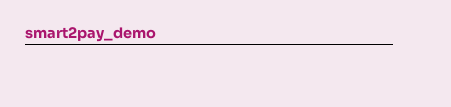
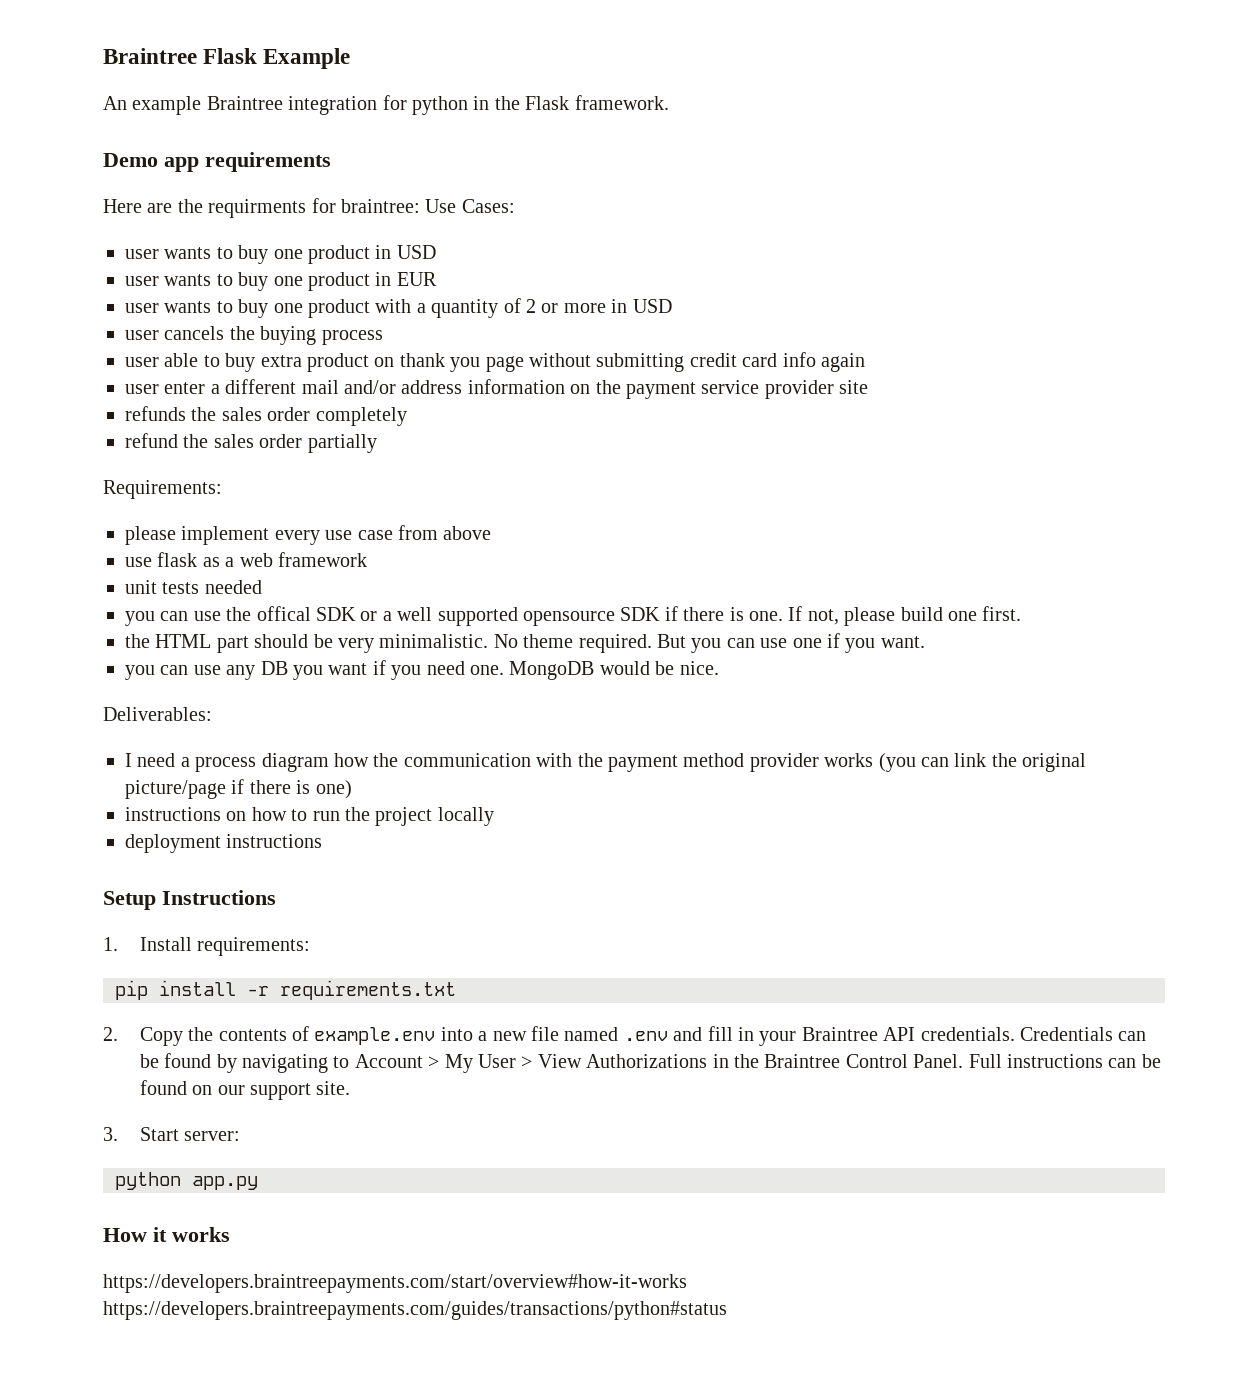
[25,27,156,42] smart2pay_demo -> [103,48,351,69] [103,95,669,115] [103,152,331,172] [103,198,515,218] [125,245,436,264] [125,272,437,291] [125,298,672,318] [125,326,383,345] [125,352,865,372] [125,379,869,399] [125,406,407,426] [125,433,377,453] [103,480,222,499] [125,525,492,545] [125,552,367,567] [125,580,262,594] [125,606,1022,626] [125,633,925,653] [125,660,719,680] [103,707,212,721] [125,753,1087,772] [125,779,352,799] [125,807,494,826] [125,834,323,853] [103,890,276,910] [103,937,311,956] [115,980,456,1000] [103,1026,1147,1046] [139,1053,1161,1073] [139,1080,351,1100] [103,1127,241,1141] [115,1172,258,1190] [103,1227,230,1242] [103,1274,687,1293] [103,1301,727,1320] Braintree Flask Example // An example Braintree integration for python in the Flask framework. // Demo app requirements // Here are the requirments for braintree: Use Cases: // user wants to buy one product in USD // user wants to buy one product in EUR // user wants to buy one product with a quantity of 2 or more in USD // user cancels the buying process // user able to buy extra product on thank you page without submitting credit card info again // user enter a different mail and/or address information on the payment service provider site // refunds the sales order completely // refund the sales order partially // Requirements: // please implement every use case from above // use flask as a web framework // unit tests needed // you can use the offical SDK or a well supported opensource SDK if there is one. If not, please build one first. // the HTML part should be very minimalistic. No theme required. But you can use one if you want. // you can use any DB you want if you need one. MongoDB would be nice. // Deliverables: // I need a process diagram how the communication with the payment method provider works (you can link the original picture/page if there is one) // instructions on how to run the project locally // deployment instructions // Setup Instructions // 1. Install requirements: // pip install -r requirements.txt // 2. Copy the contents of example.env into a new file named .env and fill in your Braintree API credentials. Credentials can be found by navigating to Account > My User > View Authorizations in the Braintree Control Panel. Full instructions can be found on our support site. // 3. Start server: // python app.py // How it works // https://developers.braintreepayments.com/start/overview#how-it-works https://developers.braintreepayments.com/guides/transactions/python#status

